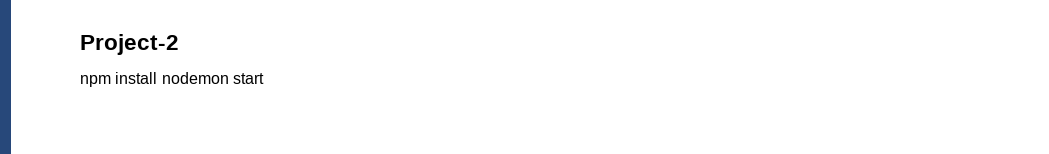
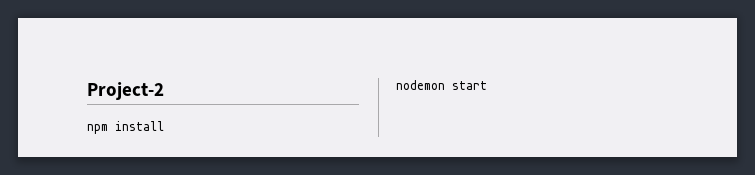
(158, 78) none -> (164, 126) //

